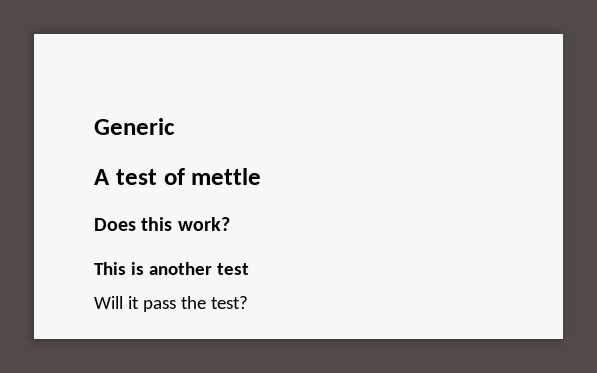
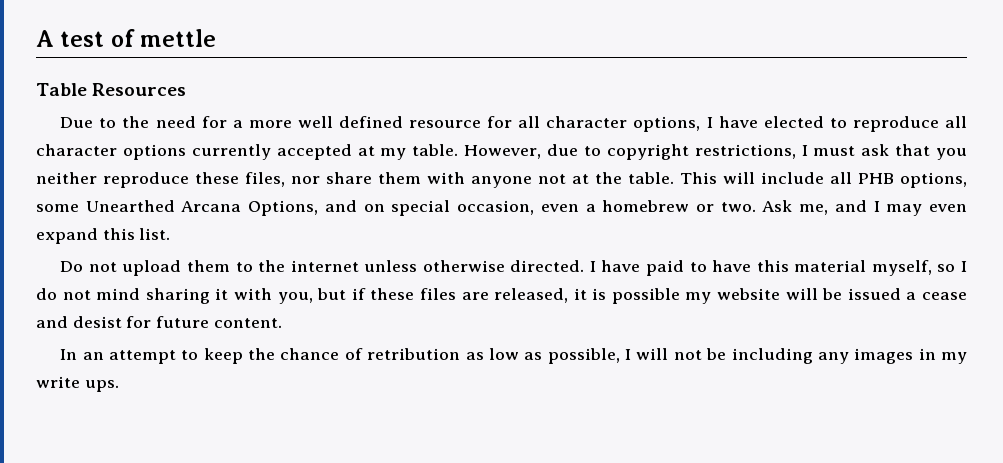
[94,118,175,135] Generic // -> (36, 38) none
[94,217,230,231] [94,262,249,275] [94,296,248,312] Does this work? // This is another test // Will it pass the test? -> [36,83,187,96] [60,116,968,132] [36,144,967,160] [36,172,967,188] [36,200,967,216] [36,228,171,244] [60,260,967,276] [36,288,968,304] [36,316,282,328] [60,348,968,364] [36,376,119,392] Table Resources // Due to the need for a more well defined resource for all character options, I have elected to reproduce all character options currently accepted at my table. However, due to copyright restrictions, I must ask that you neither reproduce these files, nor share them with anyone not at the table. This will include all PHB options, some Unearthed Arcana Options, and on special occasion, even a homebrew or two. Ask me, and I may even expand this list. // Do not upload them to the internet unless otherwise directed. I have paid to have this material myself, so I do not mind sharing it with you, but if these files are released, it is possible my website will be issued a cease and desist for future content. // In an attempt to keep the chance of retribution as low as possible, I will not be including any images in my write ups.

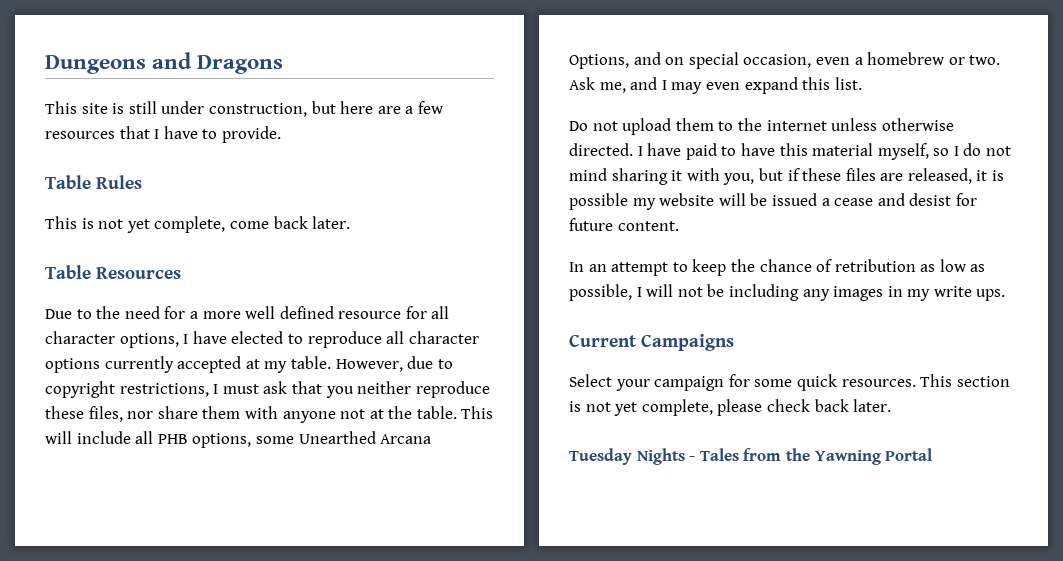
[36,29,217,47] A test of mettle -> [45,52,284,74] [45,101,443,117] [45,126,281,143] [45,175,142,189] [45,216,351,233] Dungeons and Dragons // This site is still under construction, but here are a few resources that I have to provide. // Table Rules // This is not yet complete, come back later.
(119, 386) none -> [569,334,734,351] [569,374,1010,391] [569,399,892,416] [569,448,933,465] // Current Campaigns // Select your campaign for some quick resources. This section is not yet complete, please check back later. // Tuesday Nights - Tales from the Yawning Portal

